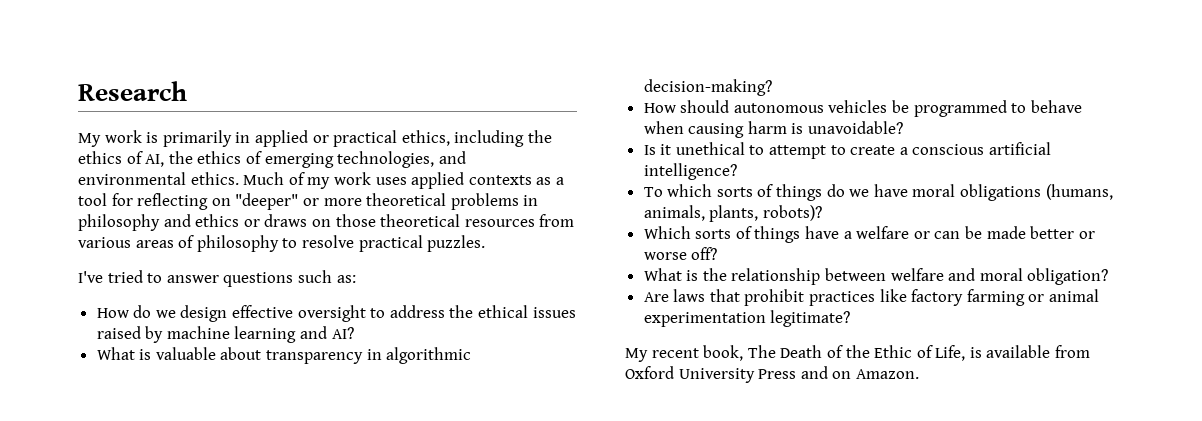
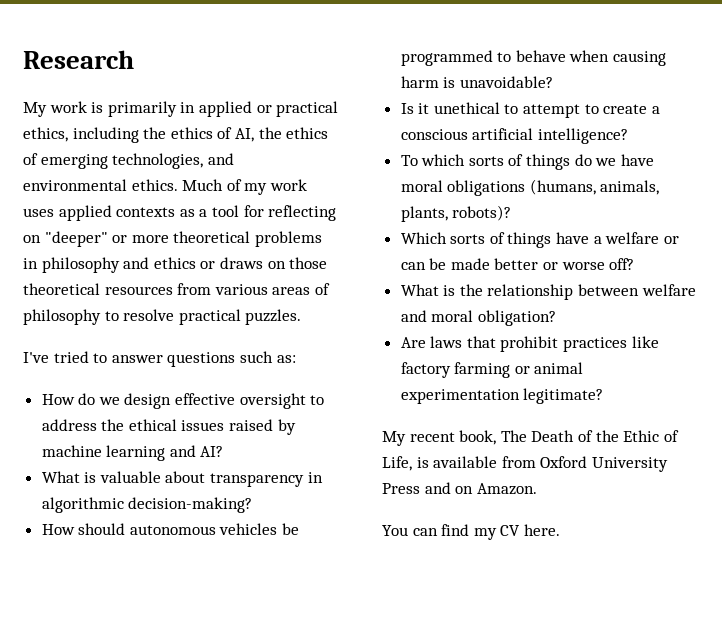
(919, 374) none -> [382,524,560,540] // You can find my CV here.

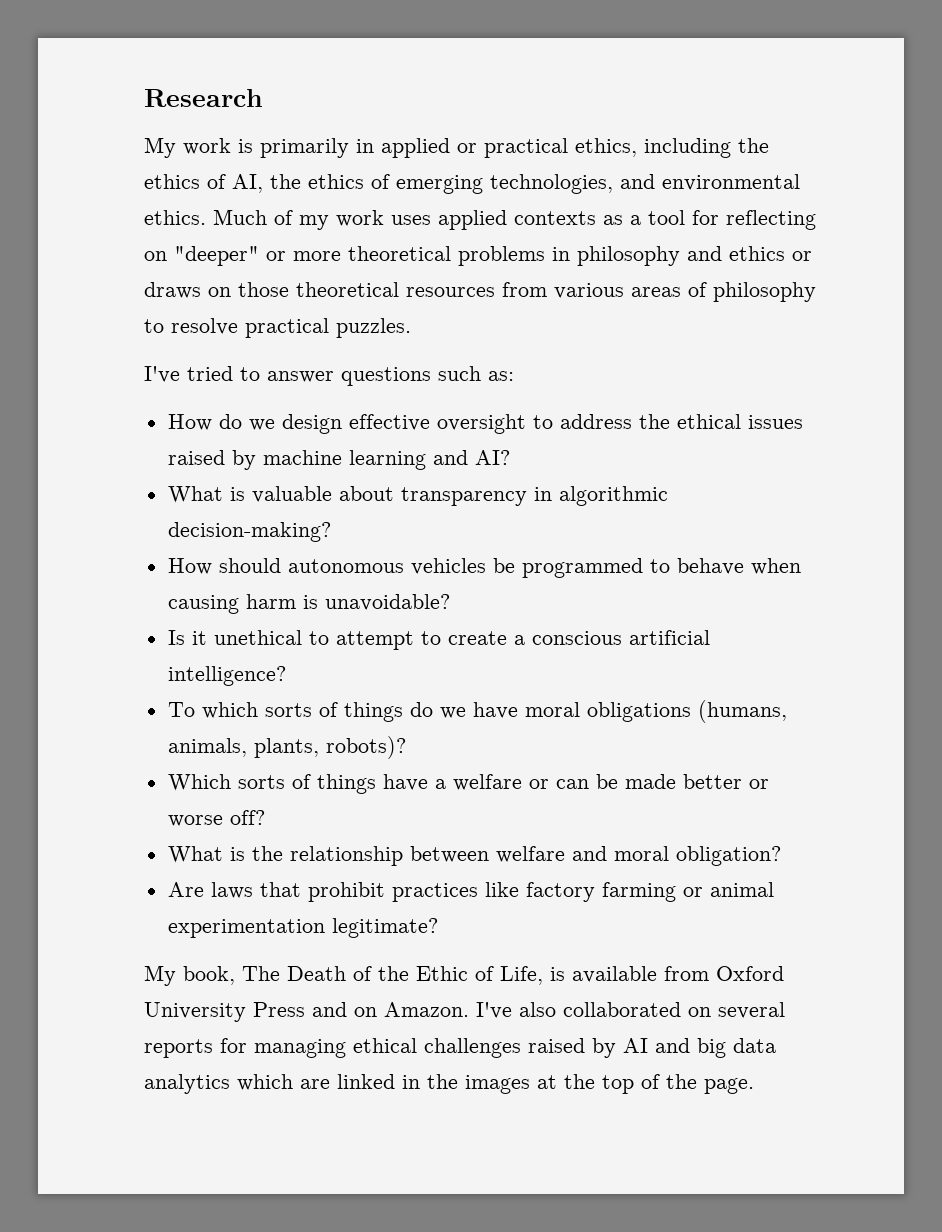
[409,432,455,442] recent -> (176, 975) none
[382,524,560,540] // You can find my CV here. -> [476,1002,785,1019] [144,1038,776,1058] [144,1074,754,1094] I've also collaborated on several reports for managing ethical challenges raised by AI and big data analytics which are linked in the images at the top of the page.

